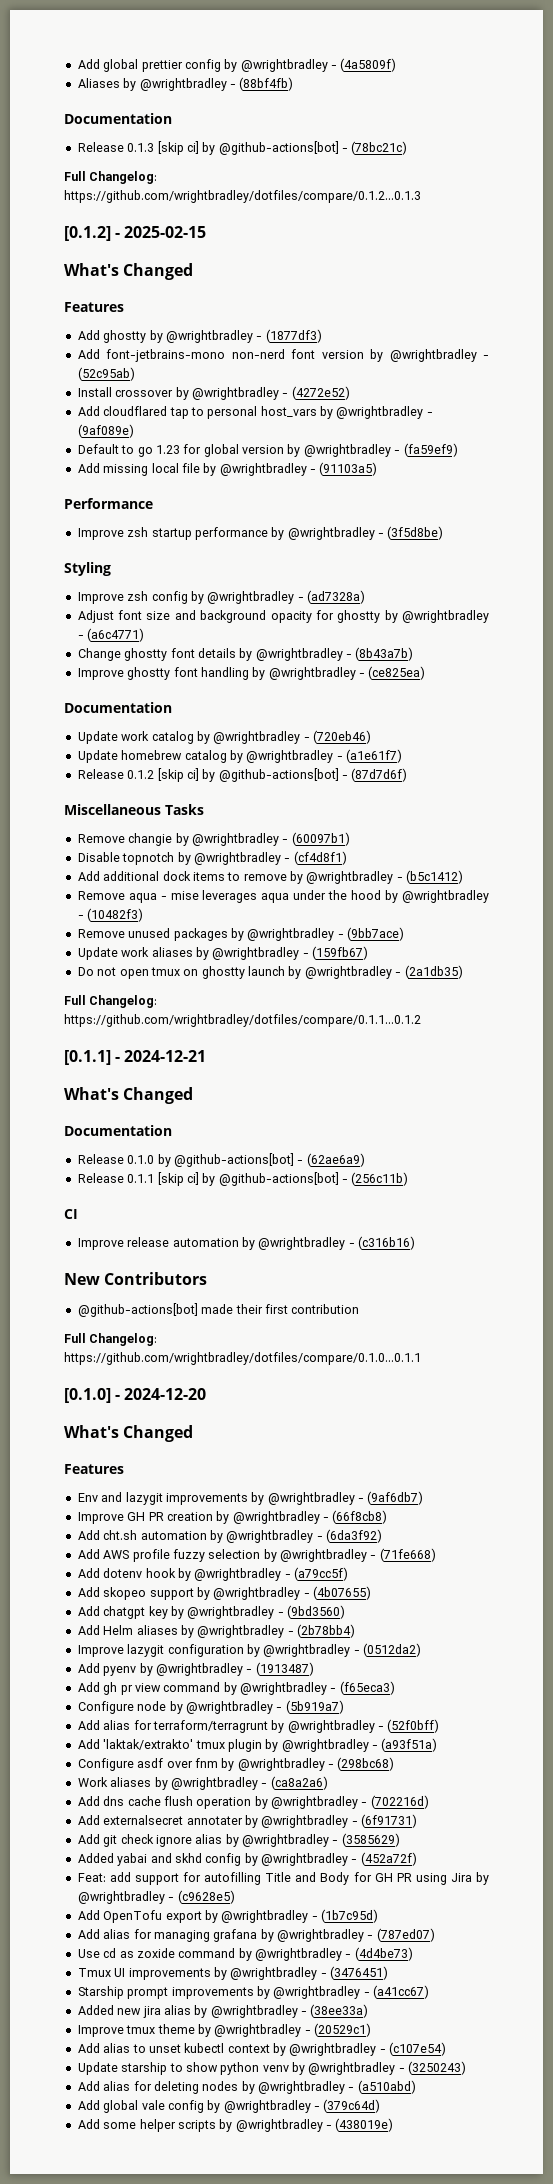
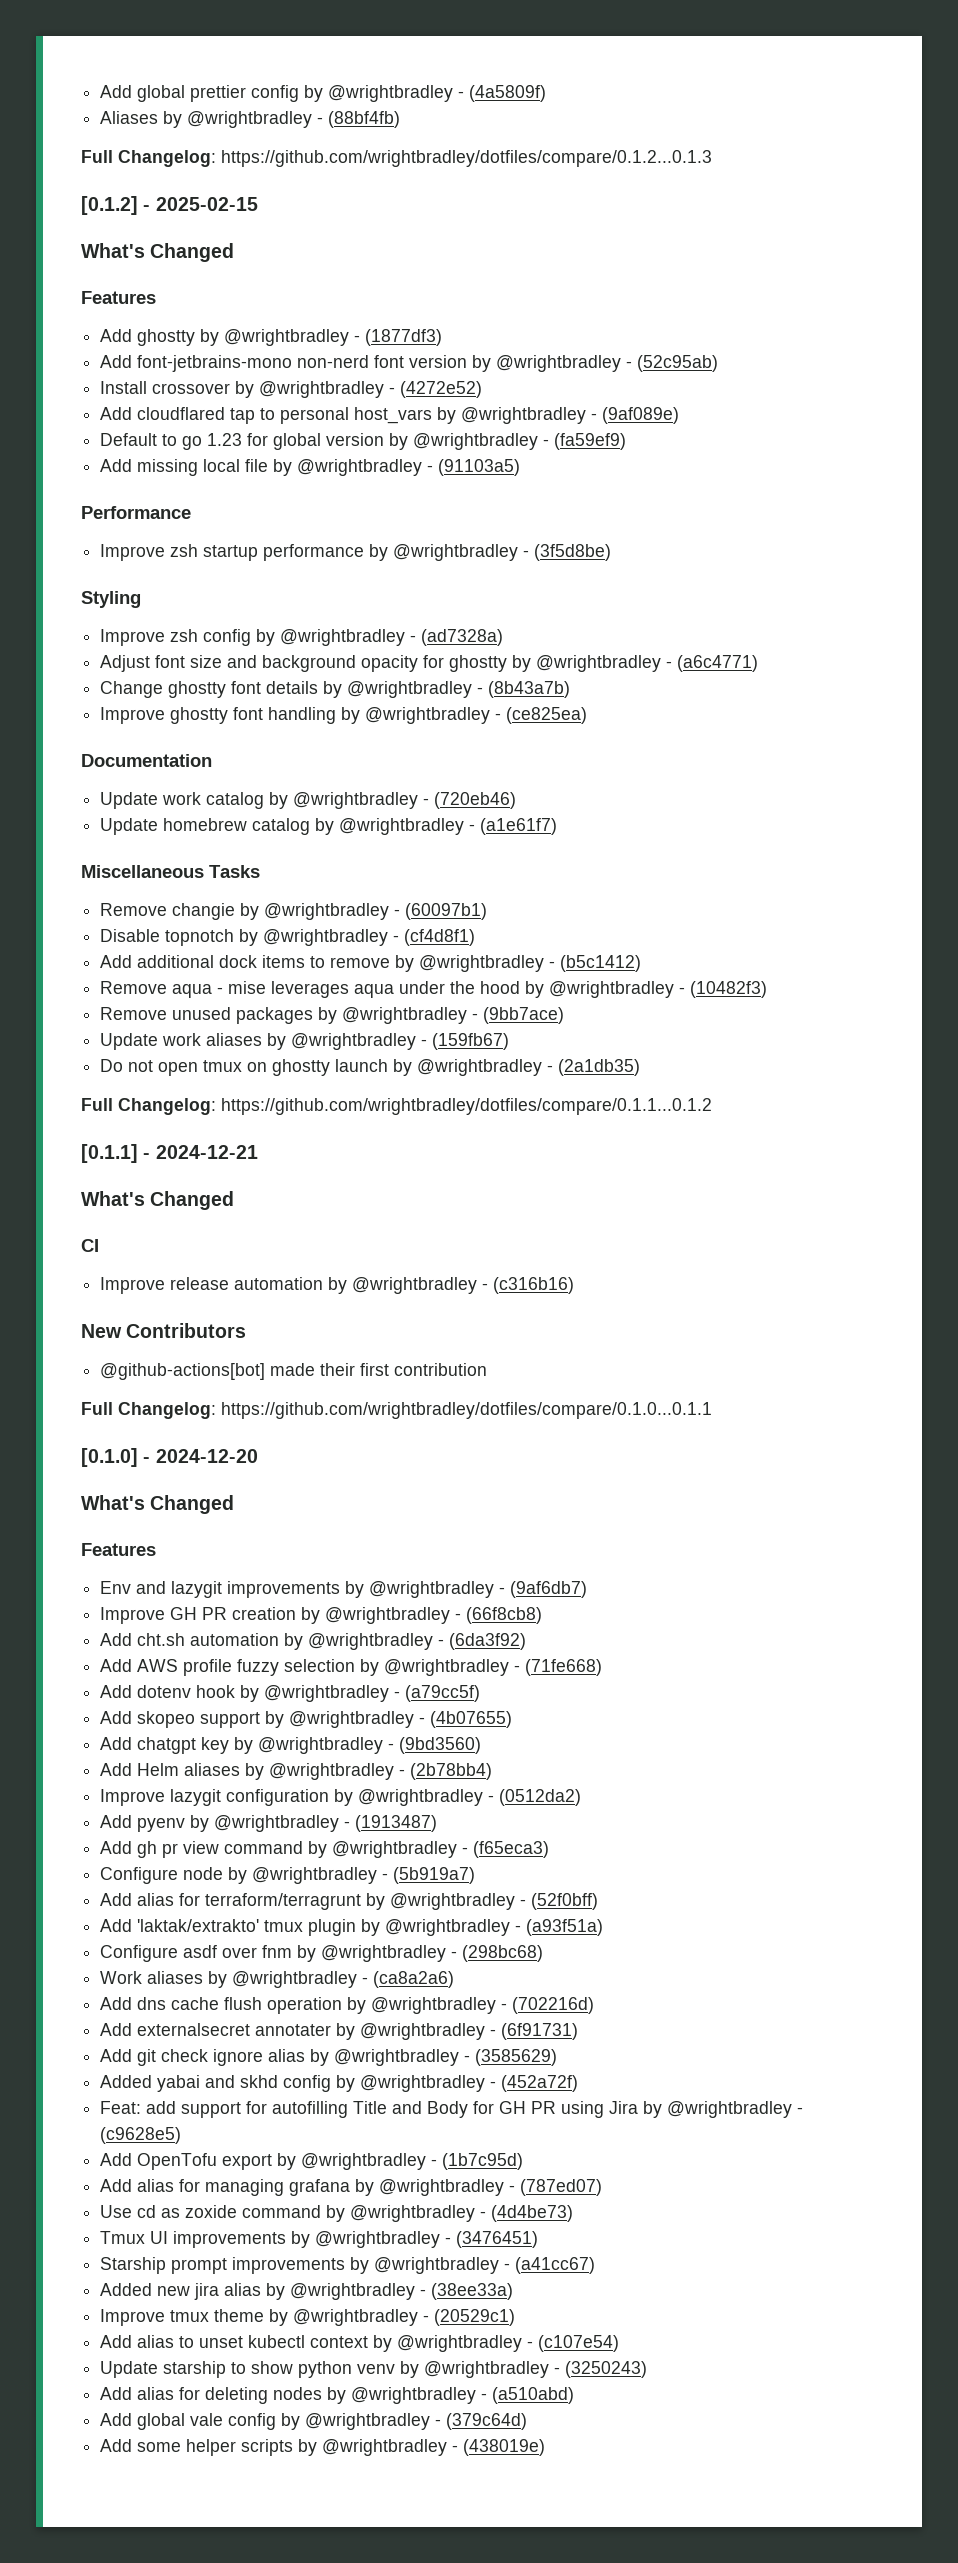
[64,113,172,124] [77,141,408,155] // Documentation // Release 0.1.3 [skip ci] by @github-actions[bot] - (78bc21c) -> (401, 119) none
[77,768,408,782] // Release 0.1.2 [skip ci] by @github-actions[bot] - (87d7d6f) -> (558, 826) none
[64,1125,172,1136] [77,1153,365,1167] [77,1172,409,1186] // Documentation // Release 0.1.0 by @github-actions[bot] - (62ae6a9) // Release 0.1.1 [skip ci] by @github-actions[bot] - (256c11b) -> (235, 1200) none

